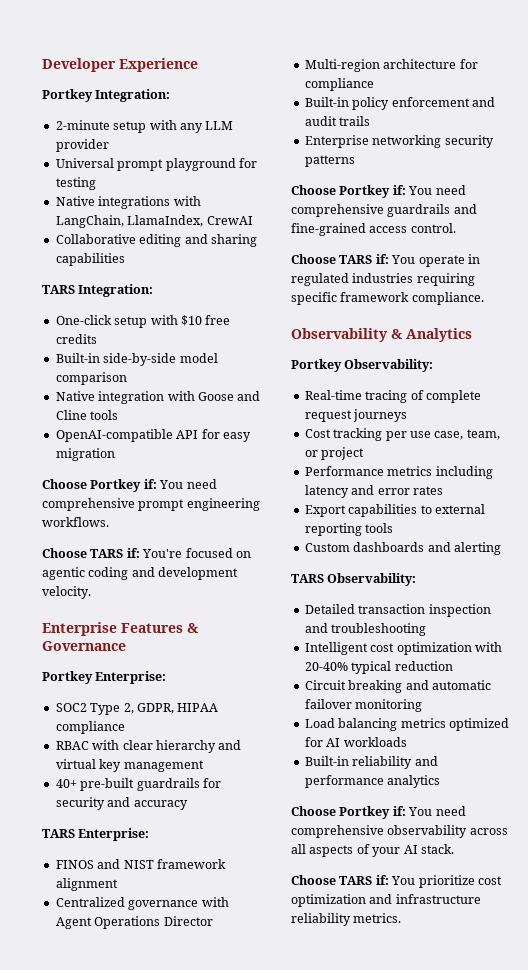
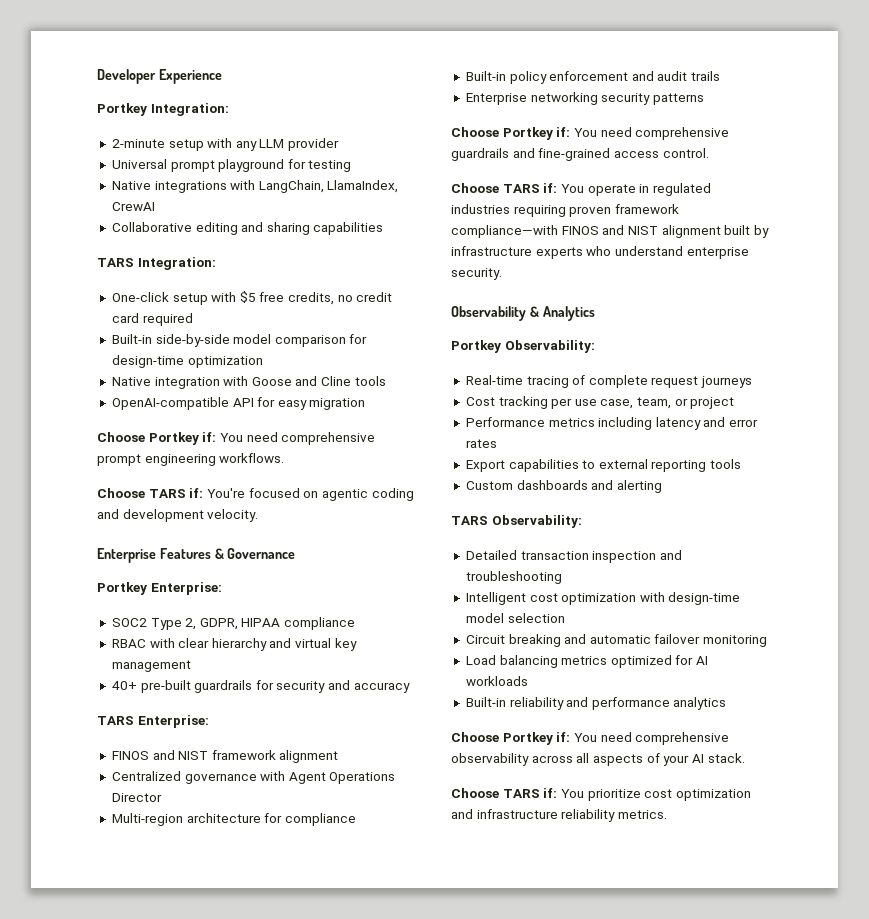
[180,315,231,326] [55,334,97,344] $10 free credits -> [239,291,393,305] [111,313,193,326] $5 free credits, no credit card required
(127, 378) none -> [349,334,368,344] [111,355,263,368] for design-time optimization
[291,292,484,305] specific framework compliance. -> [569,204,679,217] [451,225,769,238] [451,246,749,259] [451,268,502,280] proven framework compliance—with FINOS and NIST alignment built by infrastructure experts who understand enterprise security.
[304,661,453,674] 20-40% typical reduction -> [668,592,741,605] [465,613,565,623] design-time model selection

